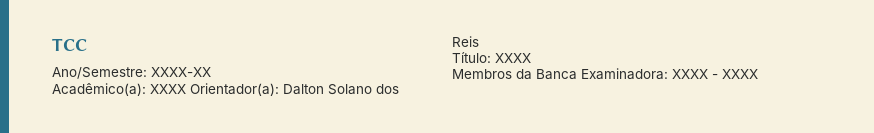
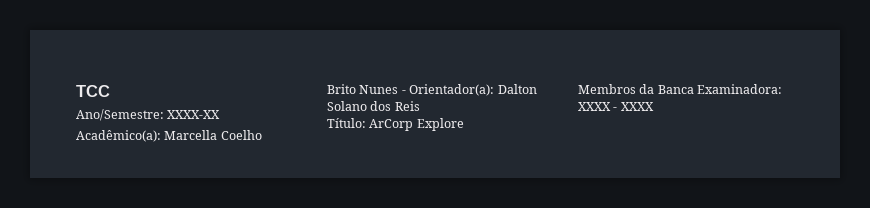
[150,84,186,94] XXXX -> [164,130,262,140] [327,84,406,94] Marcella Coelho Brito Nunes -
[495,53,531,63] XXXX -> [369,118,464,131] ArCorp Explore

